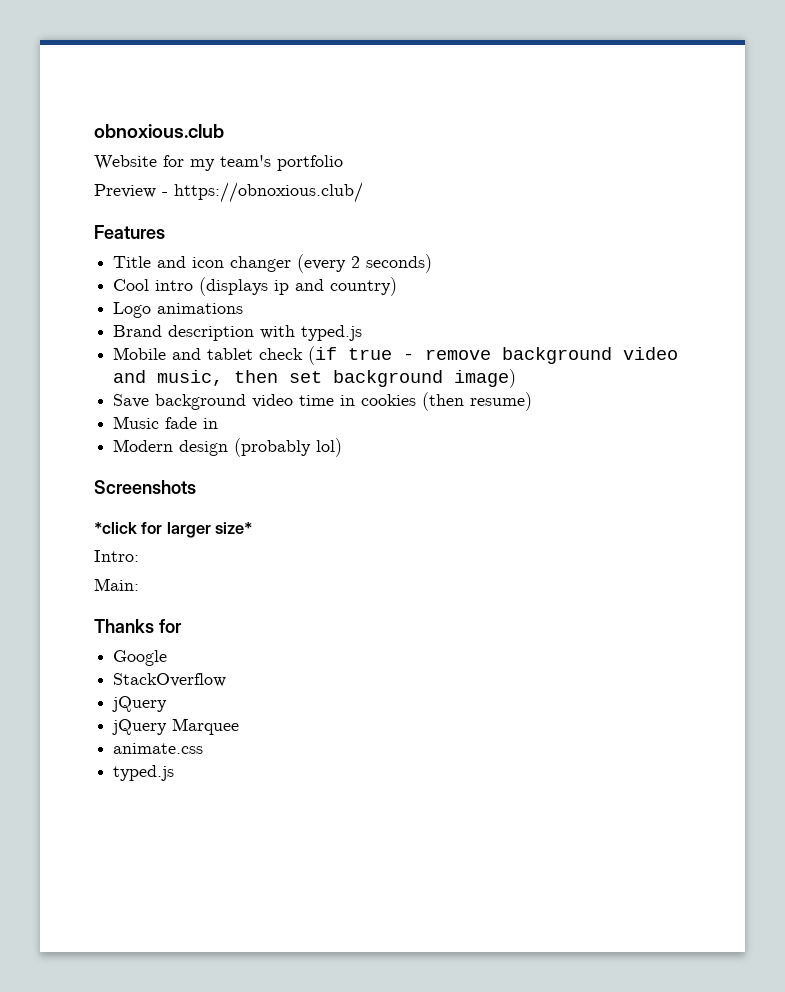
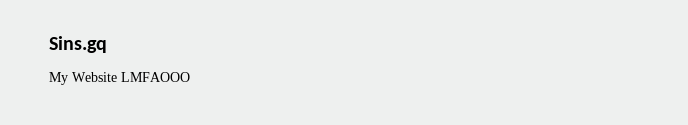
[94,124,224,138] [94,155,343,171] [94,182,363,203] [94,225,165,239] [113,254,433,273] [113,277,398,296] [113,302,244,318] [113,325,363,341] [113,346,679,365] [113,369,517,388] [113,392,533,411] [113,416,219,429] [113,438,343,457] [94,480,196,494] [94,522,253,538] [94,550,139,562] [94,578,139,591] [94,619,182,633] [113,650,168,666] [113,673,227,687] [112,696,168,712] [112,718,240,735] [113,743,204,754] [113,765,175,781] obnoxious.club // Website for my team's portfolio // Preview - https://obnoxious.club/ // Features // Title and icon changer (every 2 seconds) // Cool intro (displays ip and country) // Logo animations // Brand description with typed.js // Mobile and tablet check (if true - remove background video and music, then set background image) // Save background video time in cookies (then resume) // Music fade in // Modern design (probably lol) // Screenshots // *click for larger size* // Intro: // Main: // Thanks for // Google // StackOverflow // jQuery // jQuery Marquee // animate.css // typed.js -> [49,36,107,53] [49,72,190,85] Sins.gq // My Website LMFAOOO

